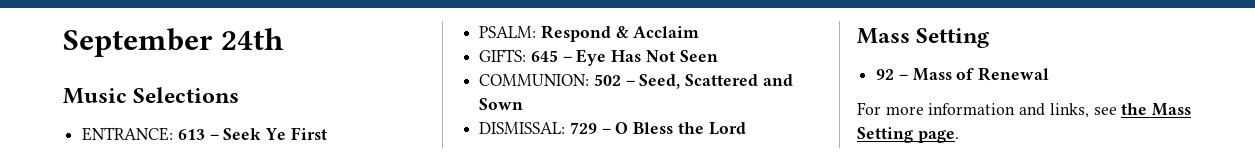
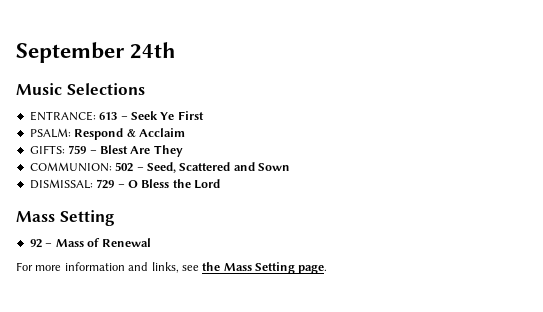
[530,49,718,66] 645 – Eye Has Not Seen -> [68,145,183,157] 759 – Blest Are They

